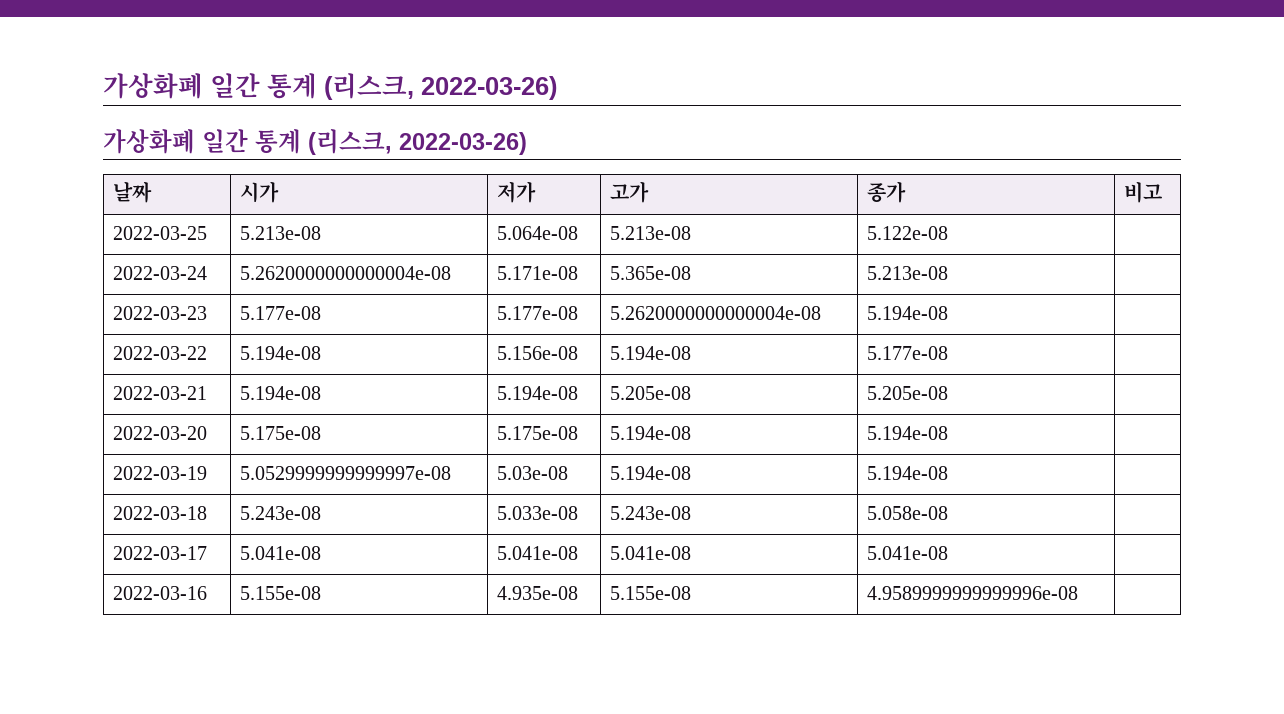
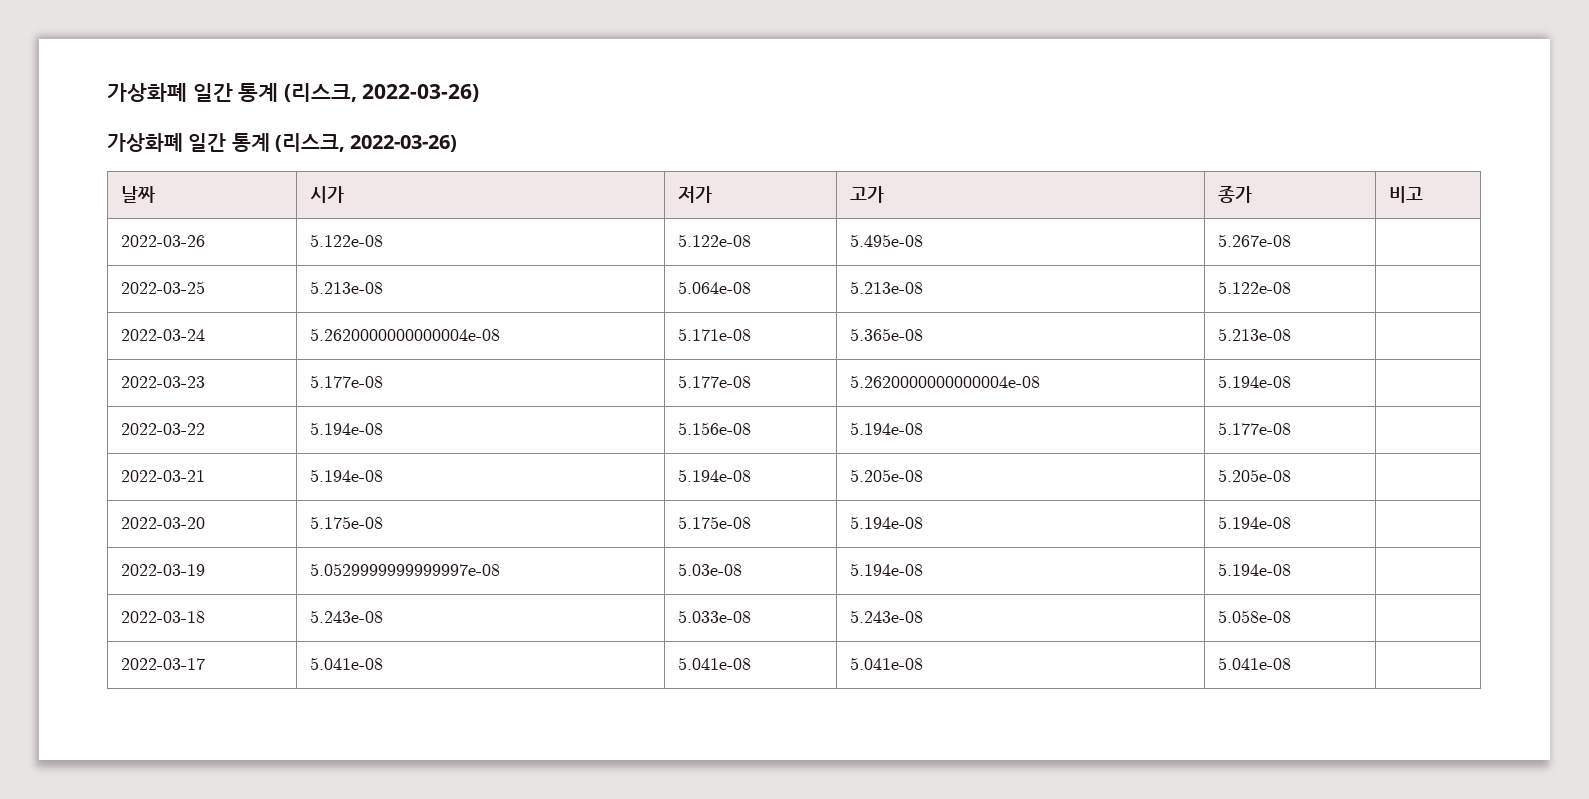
(1163, 192) none -> [120,235,205,247] [309,234,383,247] [677,234,751,247] [849,234,923,247] [1217,234,1291,247] // 2022-03-26 | 5.122e-08 | 5.122e-08 | 5.495e-08 | 5.267e-08 |
[113,586,208,600] [240,586,322,600] [497,586,579,600] [610,586,692,600] [867,586,1079,600] // 2022-03-16 | 5.155e-08 | 4.935e-08 | 5.155e-08 | 4.9589999999999996e-08 | -> (1291, 663) none

